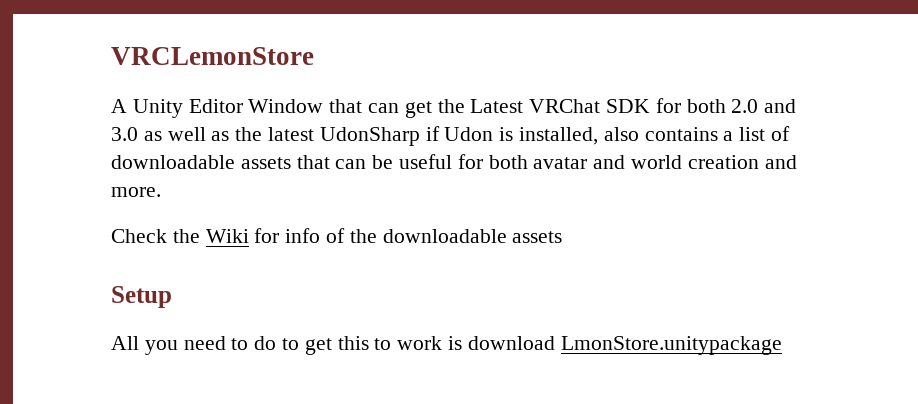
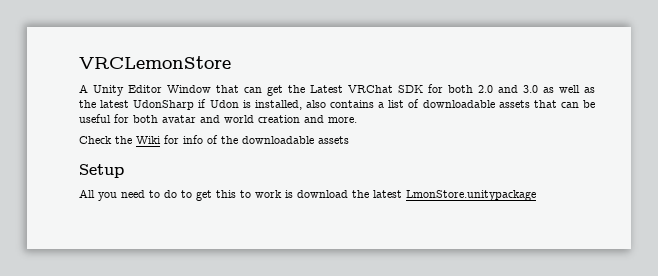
(555, 343) none -> [352,190,402,198] the latest

